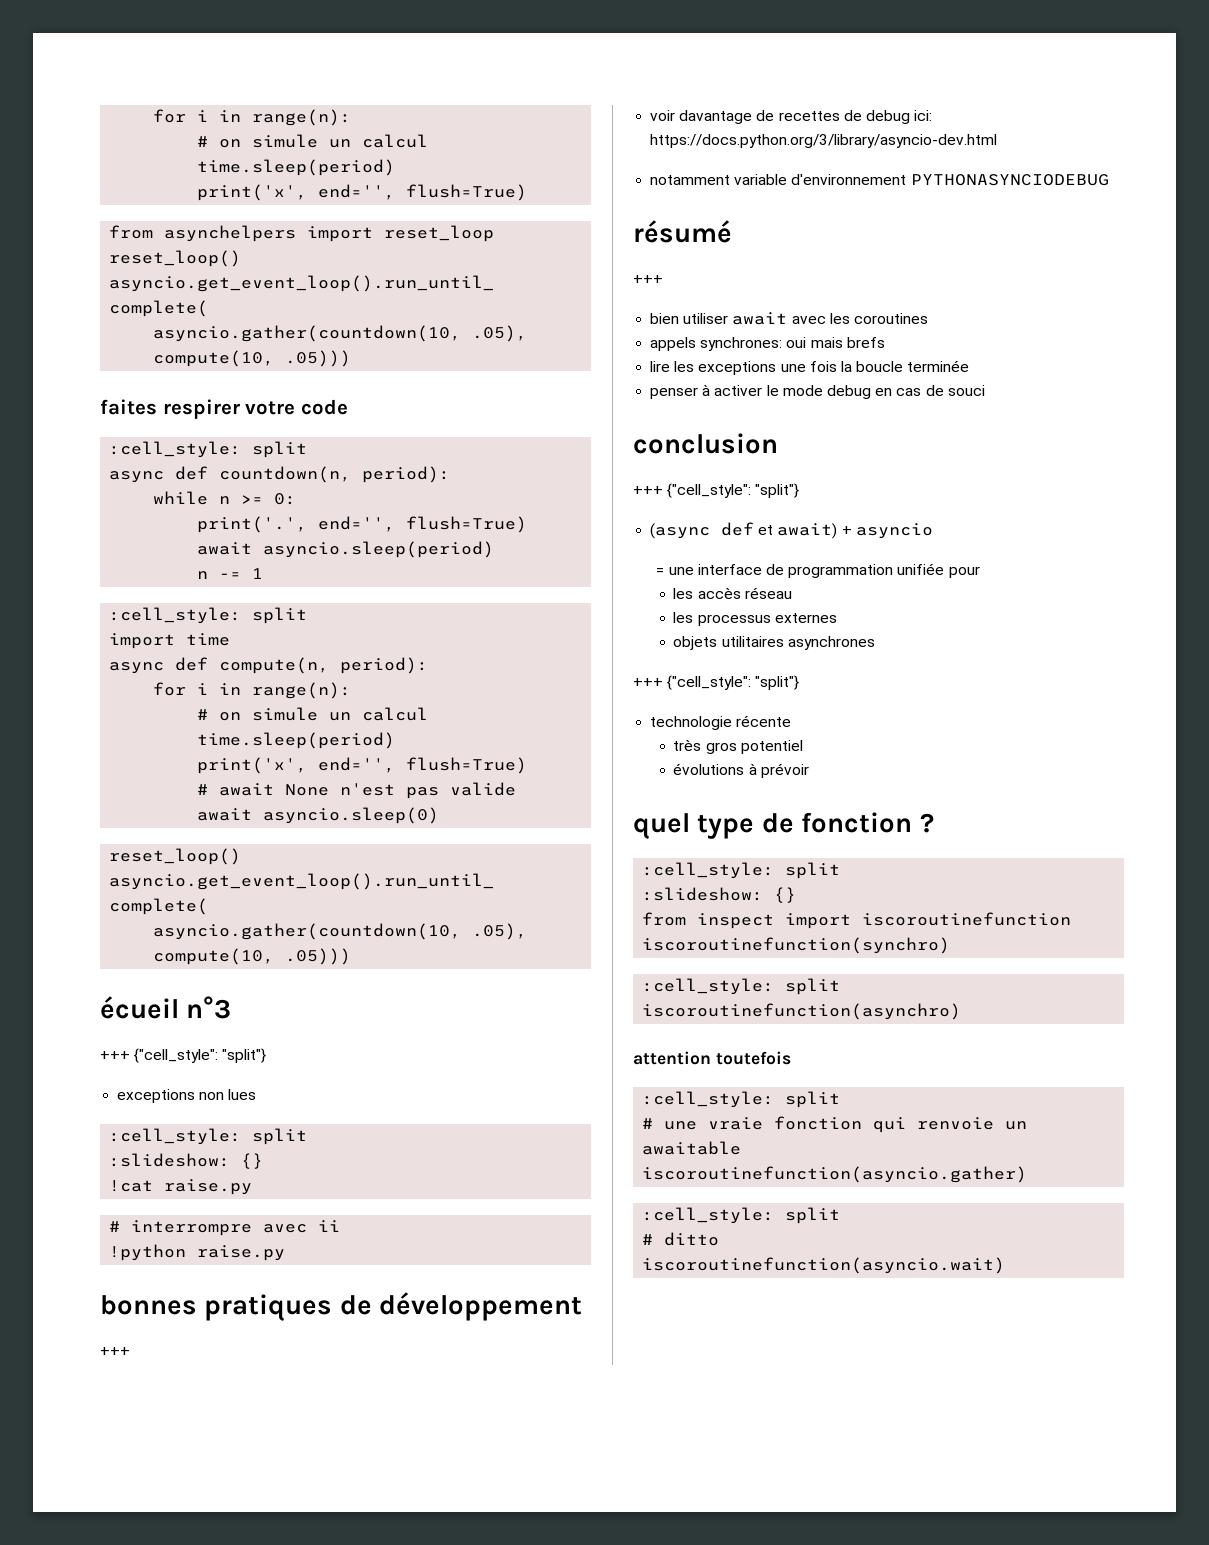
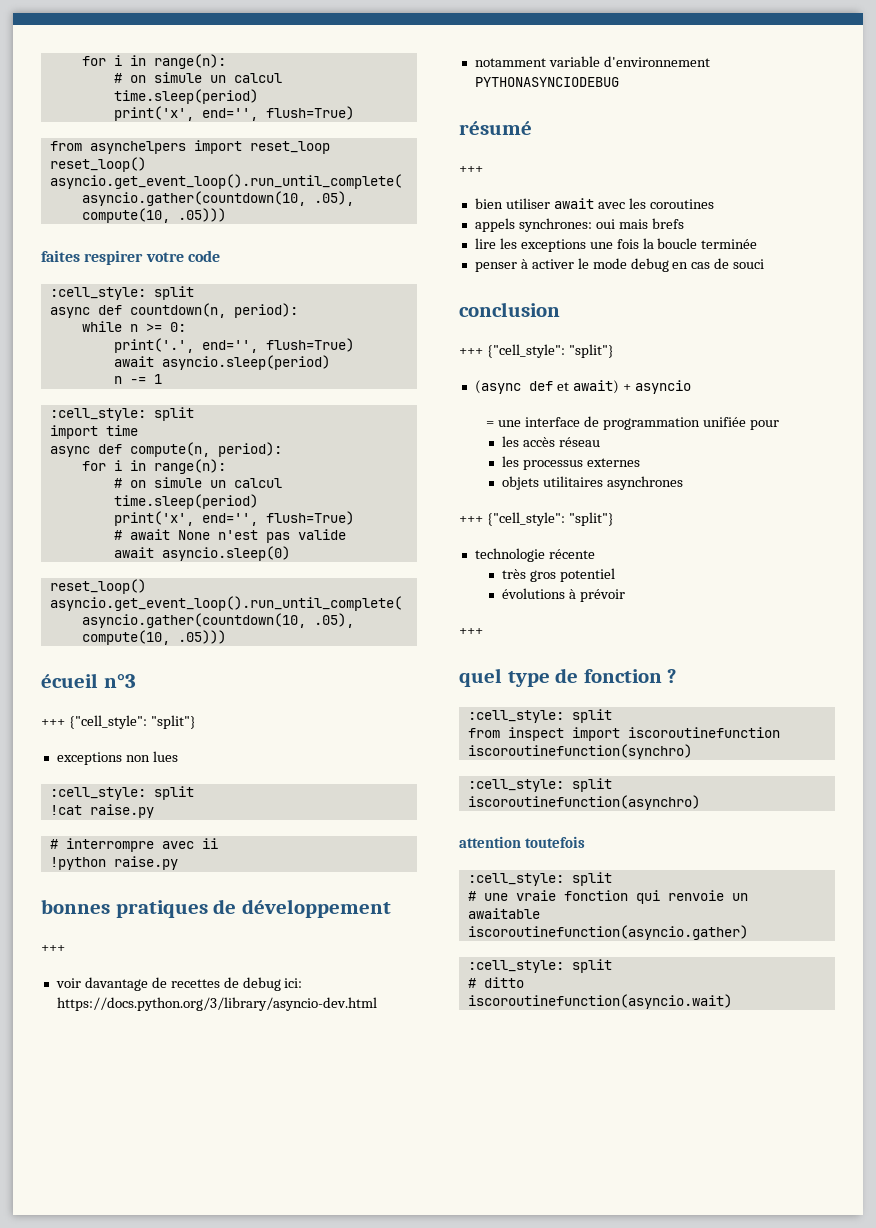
[109,1153,264,1169] // :slideshow: {} -> (194, 793) none
(809, 770) none -> [459,628,483,635] // +++
[642,887,797,903] // :slideshow: {} -> (612, 716) none

